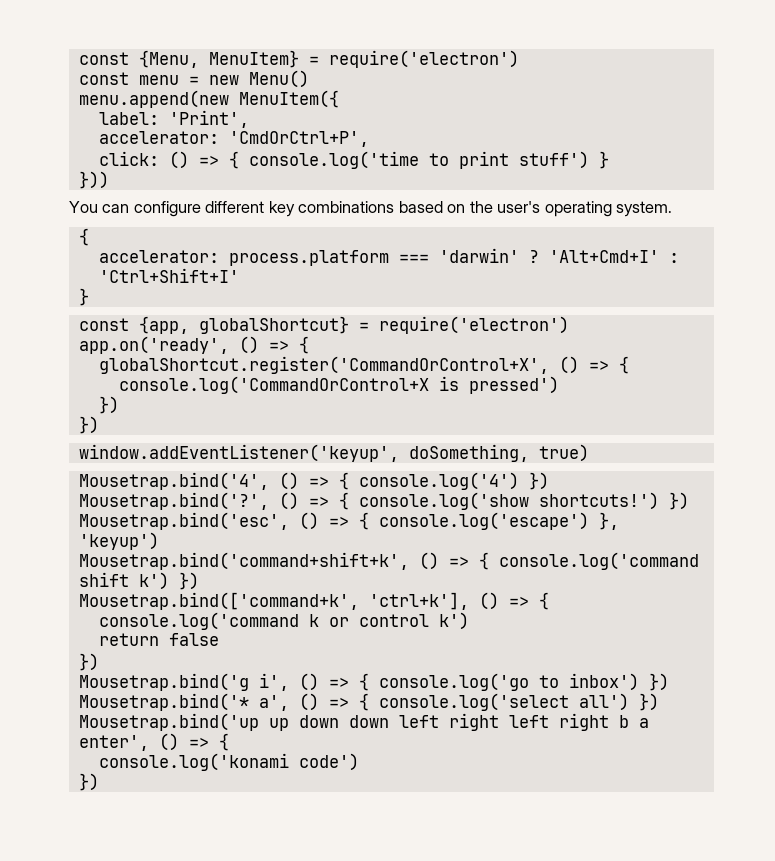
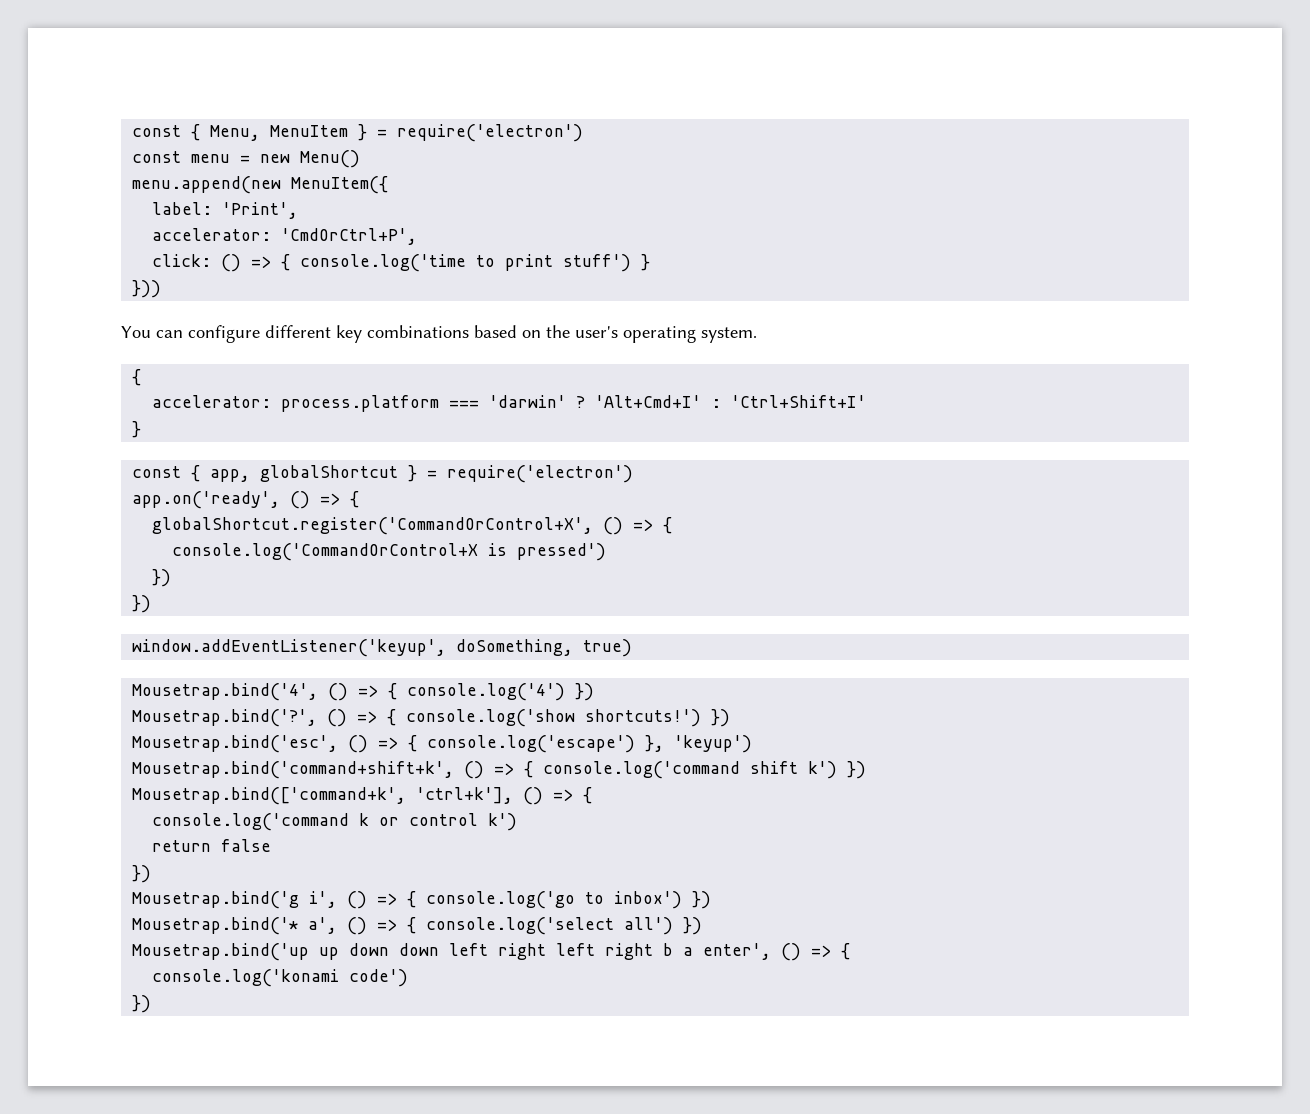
[78,50,299,68] const {Menu, MenuItem} -> [132,124,368,141] const { Menu, MenuItem }
[138,316,349,334] {app, globalShortcut} -> [191,465,418,482] { app, globalShortcut }

